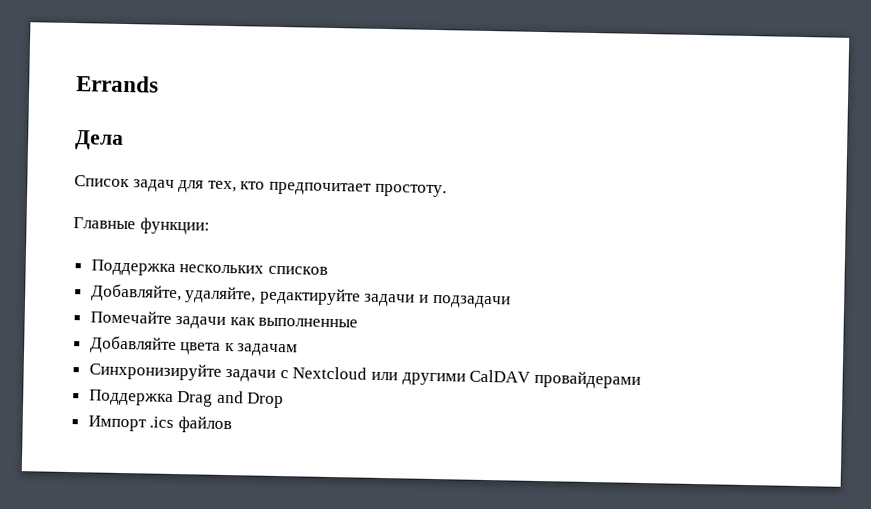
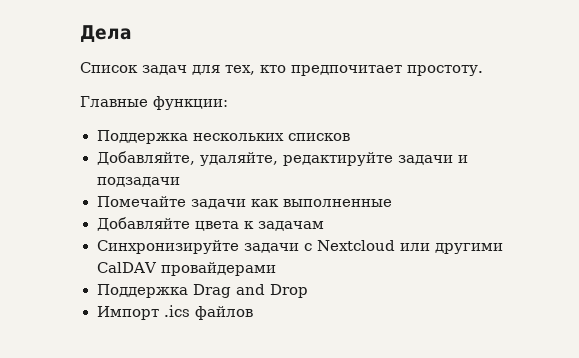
[76,75,159,93] Errands // -> (80, 33) none

